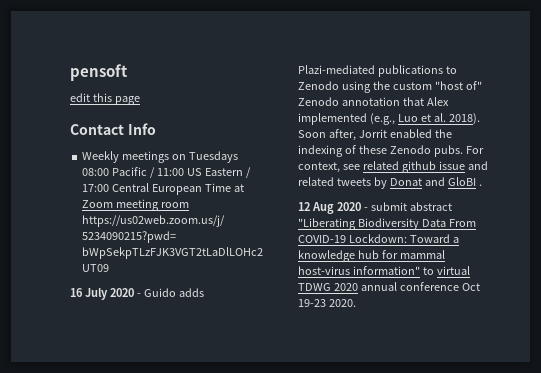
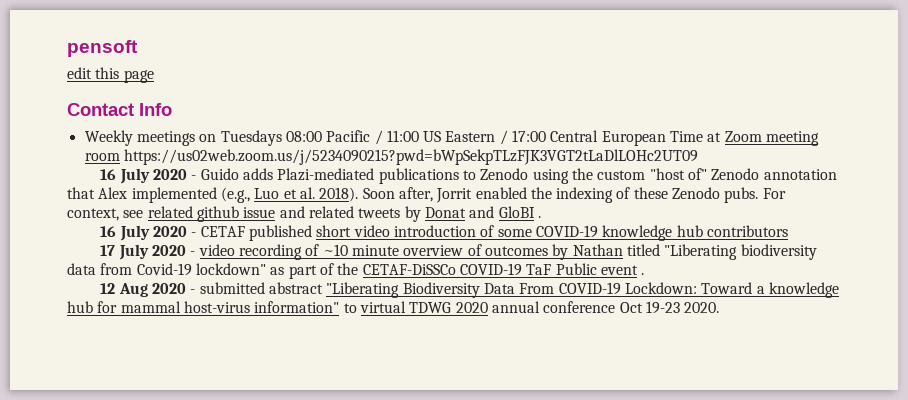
(482, 185) none -> [100,225,788,241] [100,244,817,260] [67,263,645,279] // 16 July 2020 - CETAF published short video introduction of some COVID-19 knowledge hub contributors // 17 July 2020 - video recording of ~10 minute overview of outcomes by Nathan titled "Liberating biodiversity data from Covid-19 lockdown" as part of the CETAF-DiSSCo COVID-19 TaF Public event .
[370,202,407,211] submit -> [199,282,265,294] submitted

